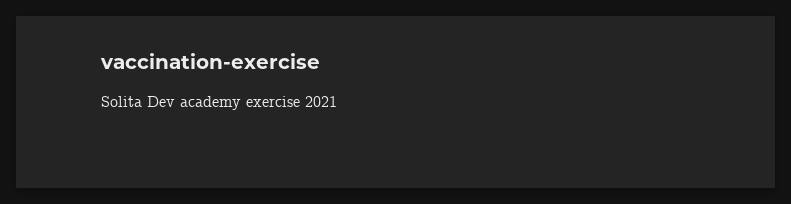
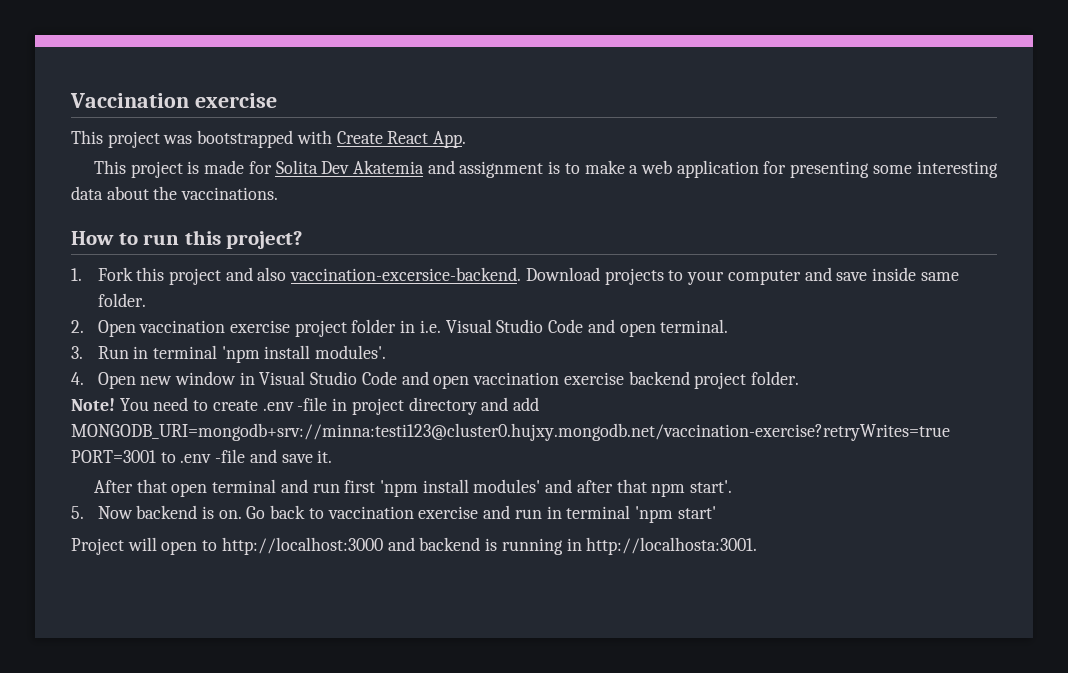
[100,53,320,69] [101,96,337,110] vaccination-exercise // Solita Dev academy exercise 2021 -> [70,93,277,108] [71,130,467,148] [93,160,998,178] [71,186,279,200] [71,230,303,249] [71,267,959,285] [97,293,146,307] [71,319,729,337] [71,345,387,363] [71,371,799,389] [71,397,539,415] [71,423,950,441] [71,449,333,463] [93,479,733,497] [71,505,716,523] [71,537,758,555] Vaccination exercise // This project was bootstrapped with Create React App. // This project is made for Solita Dev Akatemia and assignment is to make a web application for presenting some interesting data about the vaccinations. // How to run this project? // 1. Fork this project and also vaccination-excersice-backend. Download projects to your computer and save inside same folder. // 2. Open vaccination exercise project folder in i.e. Visual Studio Code and open terminal. // 3. Run in terminal 'npm install modules'. // 4. Open new window in Visual Studio Code and open vaccination exercise backend project folder. // Note! You need to create .env -file in project directory and add MONGODB_URI=mongodb+srv://minna:testi123@cluster0.hujxy.mongodb.net/vaccination-exercise?retryWrites=true PORT=3001 to .env -file and save it. // After that open terminal and run first 'npm install modules' and after that npm start'. // 5. Now backend is on. Go back to vaccination exercise and run in terminal 'npm start' // Project will open to http://localhost:3000 and backend is running in http://localhosta:3001.

